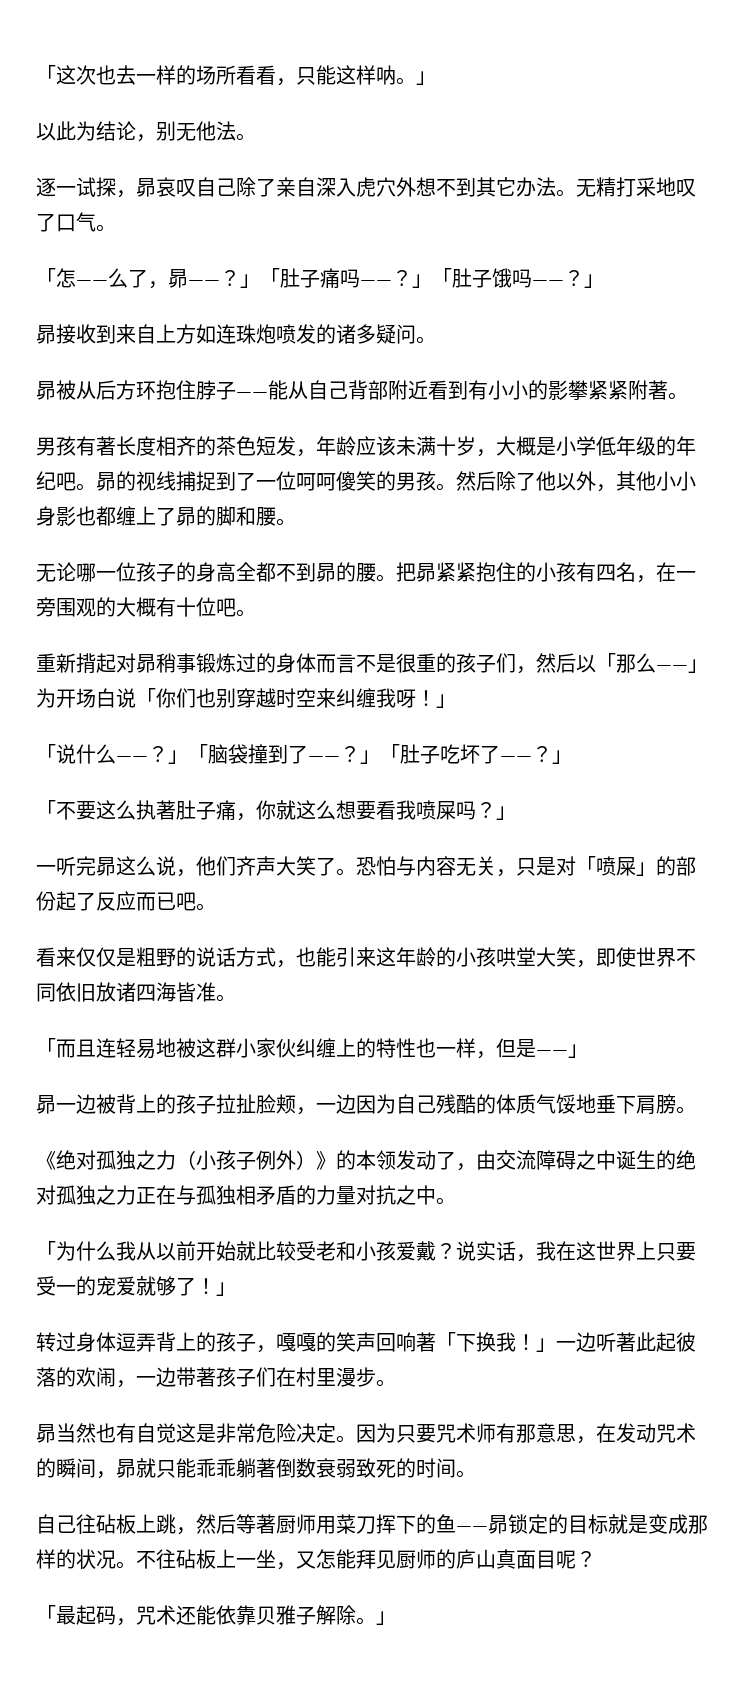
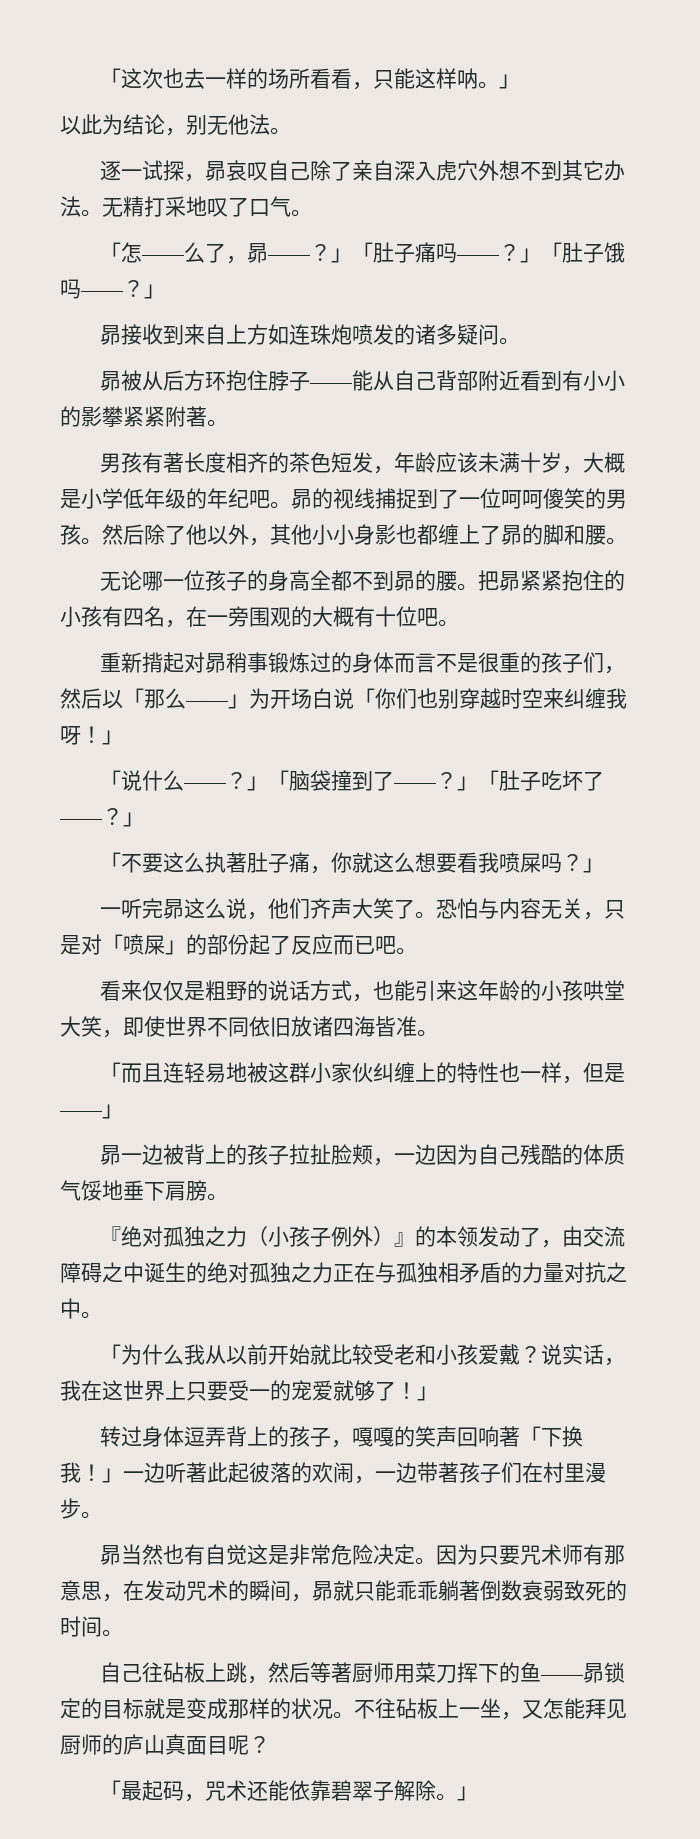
[36,1151,56,1170] 《 -> [99,1226,121,1244] 『
[316,1151,336,1170] 》 -> [393,1232,415,1247] 』
[256,1605,296,1625] 贝雅 -> [330,1780,373,1801] 碧翠

